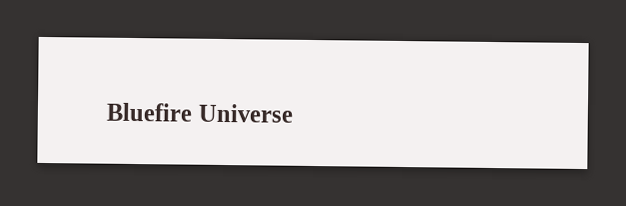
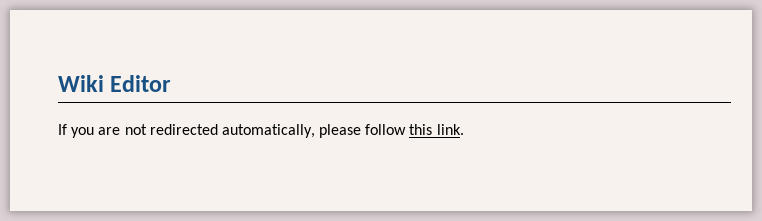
[106,102,293,123] Bluefire Universe -> [58,75,172,92] [58,124,464,138] Wiki Editor // If you are not redirected automatically, please follow this link.

